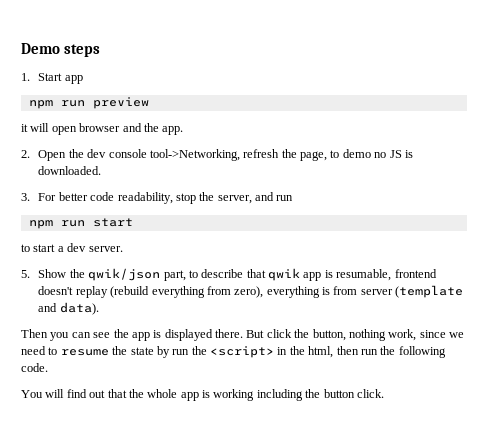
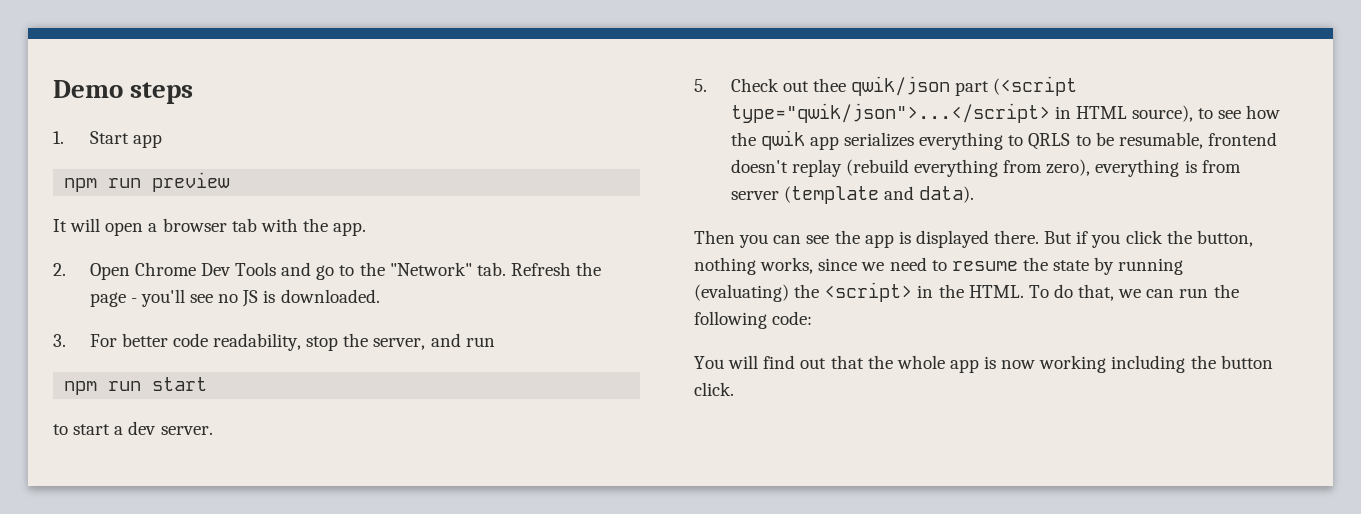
[21,124,28,132] it -> [53,219,67,232] It
[79,123,142,132] browser and -> [148,218,298,232] a browser tab with
[68,149,371,161] the dev console tool->Networking, refresh the page, to demo -> [134,262,602,280] [89,289,214,307] Chrome Dev Tools and go to the "Network" tab. Refresh the page - you'll see
[38,268,333,281] Show the qwik/json part, to describe that qwik app is -> [730,76,1078,96] [730,103,1281,123] [730,130,1114,150] Check out thee qwik/json part (<script type="qwik/json">...</script> in HTML source), to see how the qwik app serializes everything to QRLS to be
(265, 334) none -> [1076,231,1121,248] if you
[388,329,417,341] work, -> [760,257,814,274] works,
[172,349,190,355] run -> [1118,258,1184,275] [694,284,789,302] running (evaluating)
[308,346,359,358] html, then -> [968,284,1175,301] HTML. To do that, we can
[21,363,48,372] code. -> [772,311,813,325] code:
(210, 394) none -> [1001,360,1036,369] now

